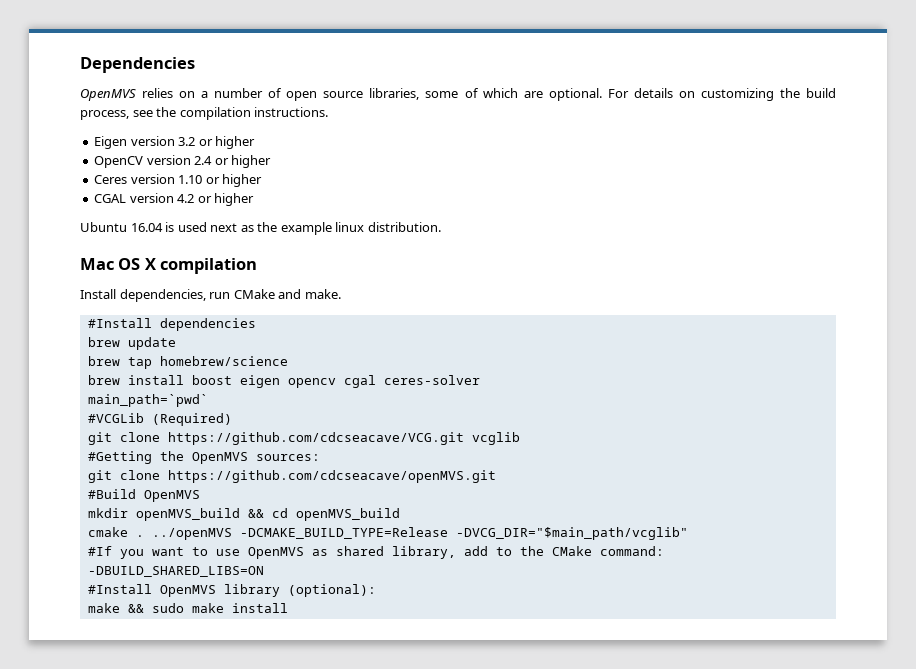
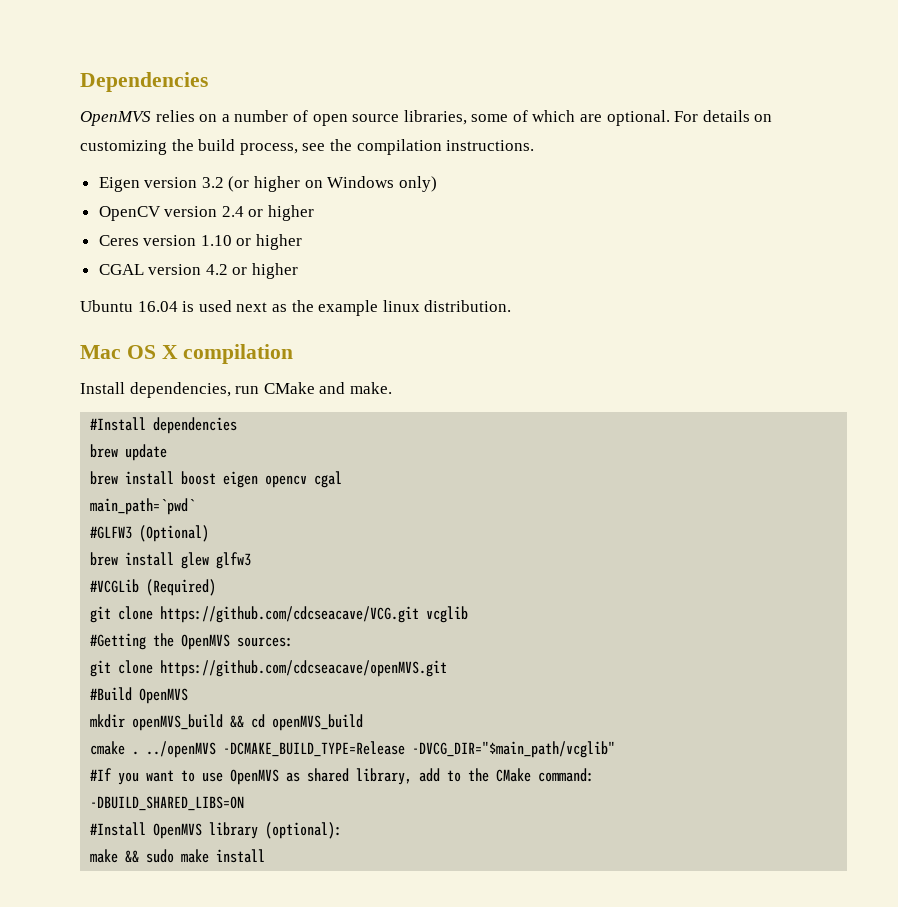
[198,136,256,149] or higher -> [228,176,437,192] (or higher on Windows only)
[87,356,288,369] // brew tap homebrew/science -> (168, 452) none
[383,375,480,385] ceres-solver -> (343, 479) none
(208, 400) none -> [90,525,210,542] [90,552,252,569] // #GLFW3 (Optional) // brew install glew glfw3

